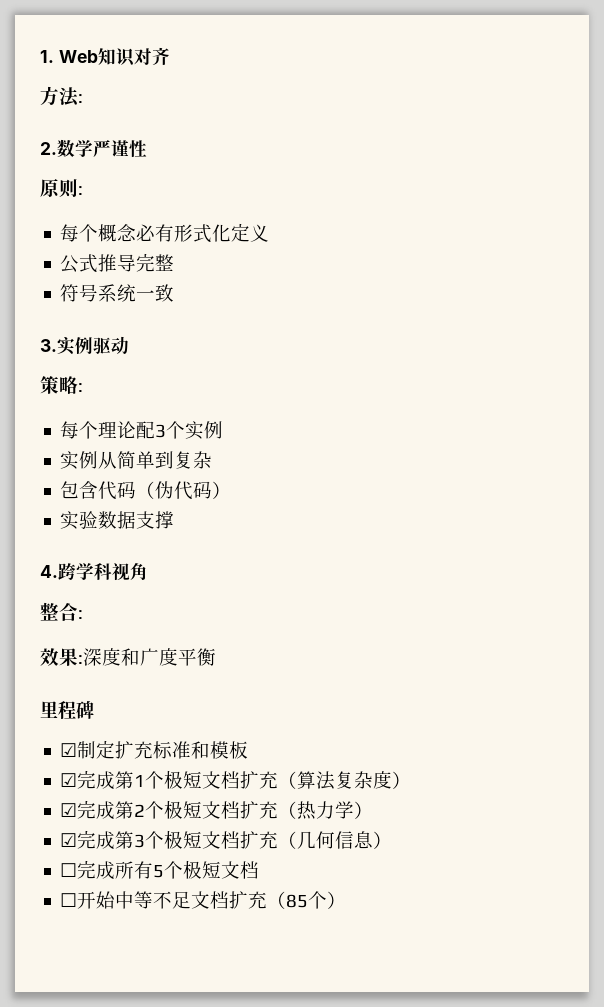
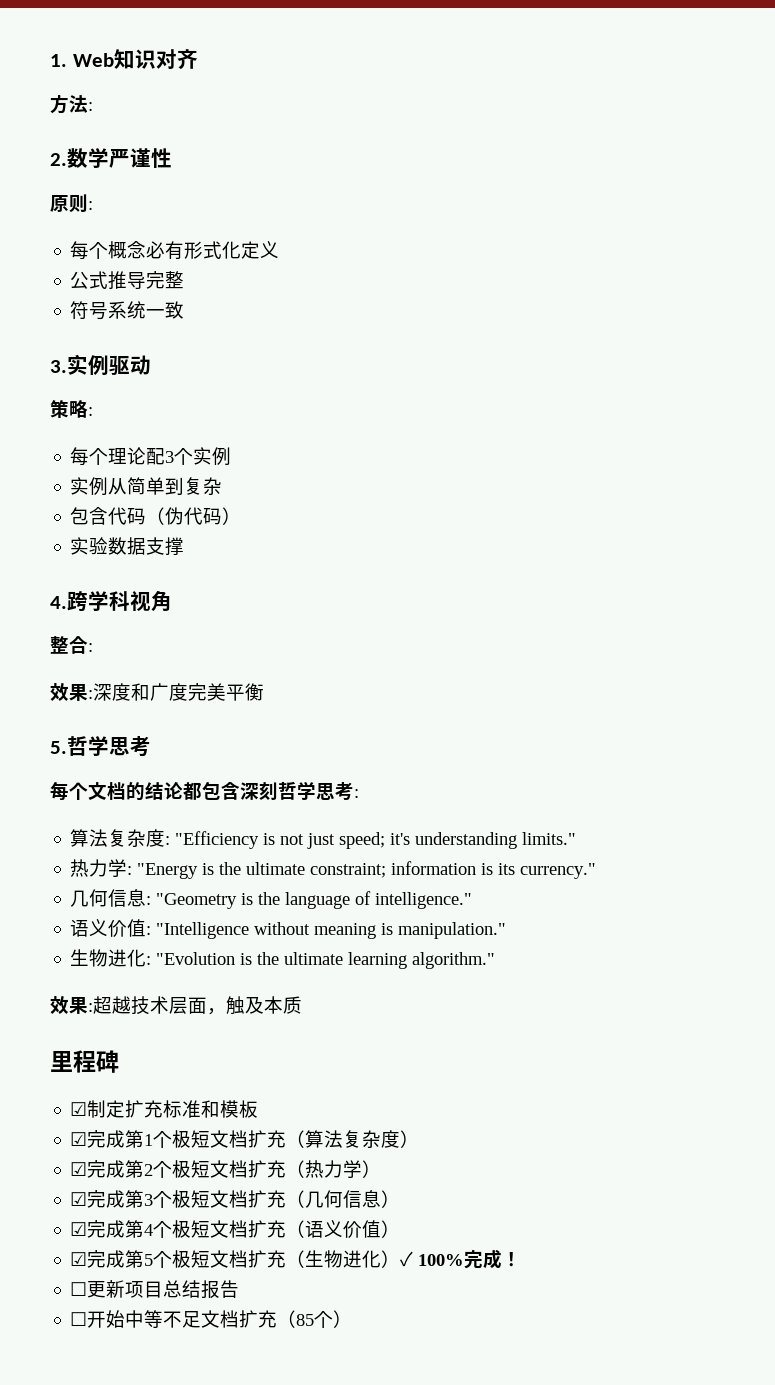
(178, 657) none -> [188,683,226,701] 完美
(216, 657) none -> [50,736,151,757] [50,781,359,801] [70,829,577,849] [70,859,597,879] [70,889,473,909] [70,919,507,939] [70,949,496,969] [50,995,302,1015] // 5.哲学思考 // 每个文档的结论都包含深刻哲学思考: // 算法复杂度: "Efficiency is not just speed; it's understanding limits." // 热力学: "Energy is the ultimate constraint; information is its currency." // 几何信息: "Geometry is the language of intelligence." // 语义价值: "Intelligence without meaning is manipulation." // 生物进化: "Evolution is the ultimate learning algorithm." // 效果:超越技术层面，触及本质
[60,860,260,880] ☐完成所有5个极短文档 -> [70,1220,401,1238] [70,1249,522,1269] [70,1280,240,1299] ☑完成第4个极短文档扩充（语义价值） // ☑完成第5个极短文档扩充（生物进化）✓ 100%完成！ // ☐更新项目总结报告

